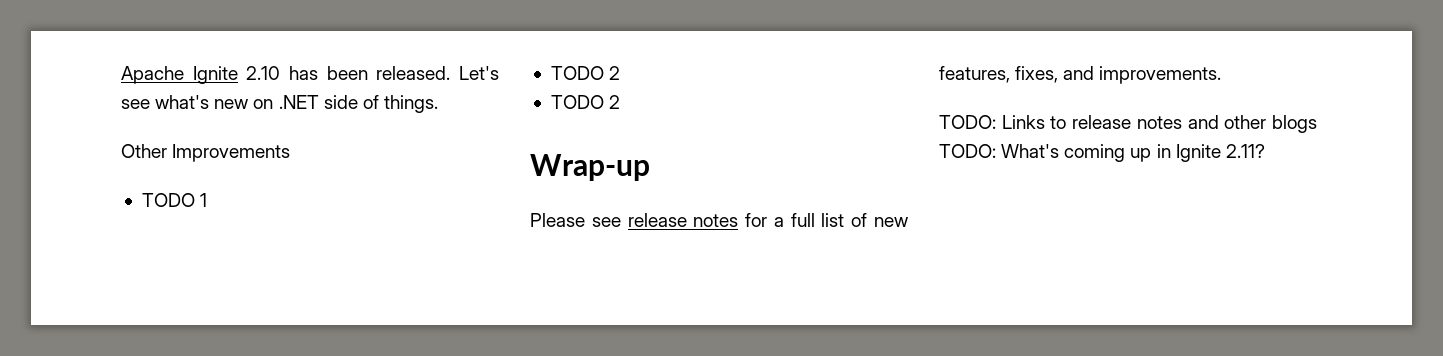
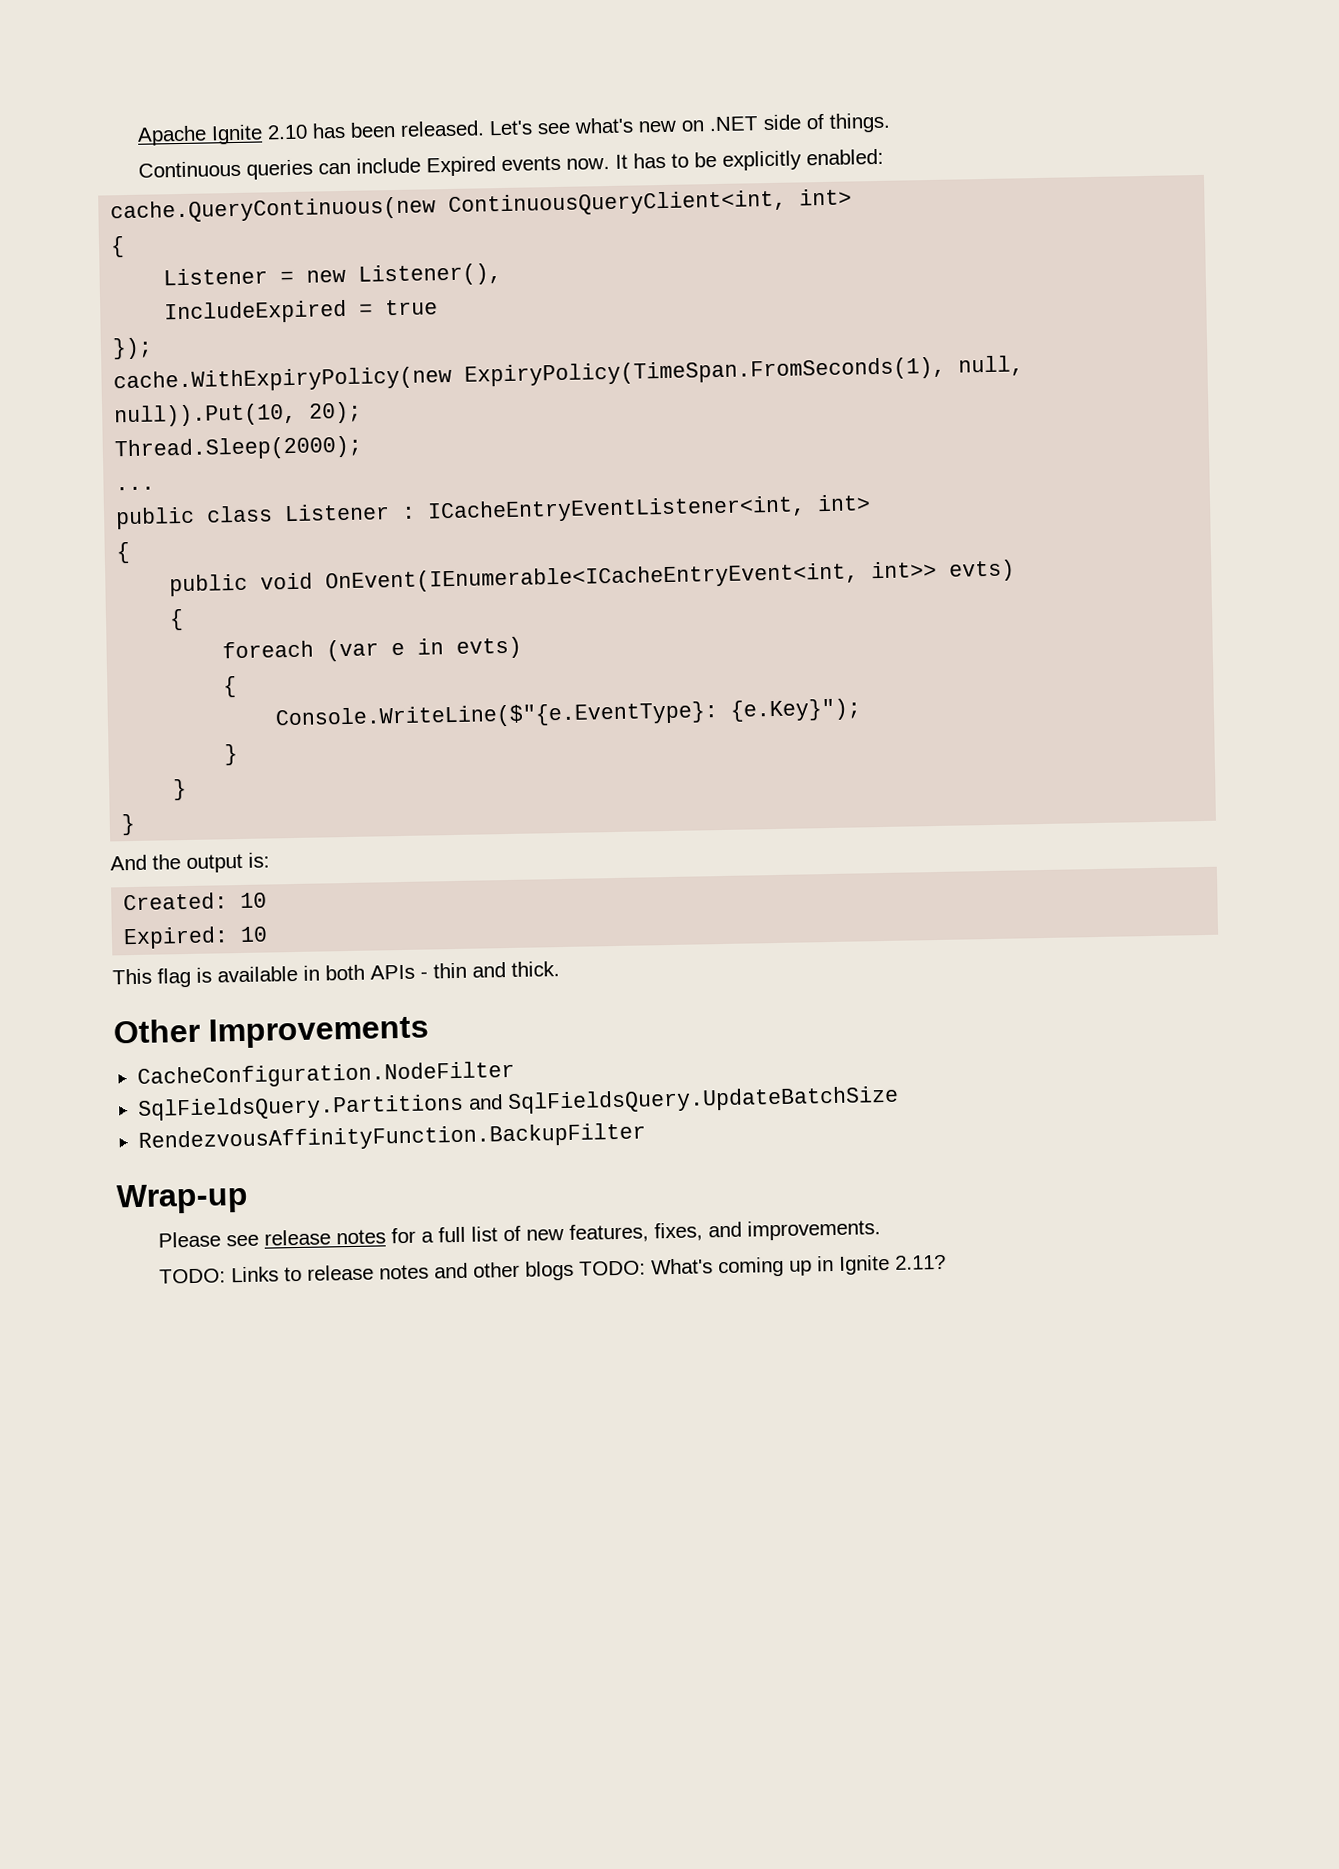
[121,144,291,162] [141,193,208,207] [550,66,621,80] [550,95,621,109] Other Improvements // TODO 1 // TODO 2 // TODO 2 -> [138,148,885,180] [110,188,853,224] [110,236,126,258] [163,263,503,287] [164,299,439,325] [112,337,154,360] [113,355,1025,394] [114,401,363,428] [114,435,364,462] [115,486,156,491] [115,494,872,530] [116,541,131,564] [169,559,1016,597] [169,609,185,631] [222,636,523,662] [223,676,238,698] [275,698,863,731] [224,744,239,766] [173,778,188,801] [121,813,137,836] [110,852,270,874] [123,892,268,911] [123,926,269,950] [112,961,560,988] [113,1015,430,1049] [136,1060,515,1089] [136,1085,899,1121] [137,1122,646,1153] Continuous queries can include Expired events now. It has to be explicitly enabled: // cache.QueryContinuous(new ContinuousQueryClient<int, int> // { // Listener = new Listener(), // IncludeExpired = true // }); // cache.WithExpiryPolicy(new ExpiryPolicy(TimeSpan.FromSeconds(1), null, null)).Put(10, 20); // Thread.Sleep(2000); // ... // public class Listener : ICacheEntryEventListener<int, int> // { // public void OnEvent(IEnumerable<ICacheEntryEvent<int, int>> evts) // { // foreach (var e in evts) // { // Console.WriteLine($"{e.EventType}: {e.Key}"); // } // } // } // And the output is: // Created: 10 // Expired: 10 // This flag is available in both APIs - thin and thick. // Other Improvements // CacheConfiguration.NodeFilter // SqlFieldsQuery.Partitions and SqlFieldsQuery.UpdateBatchSize // RendezvousAffinityFunction.BackupFilter

